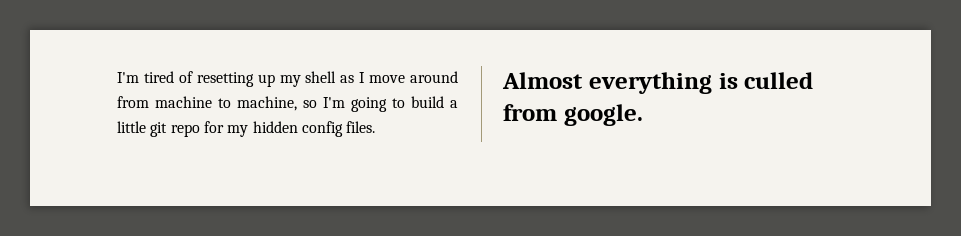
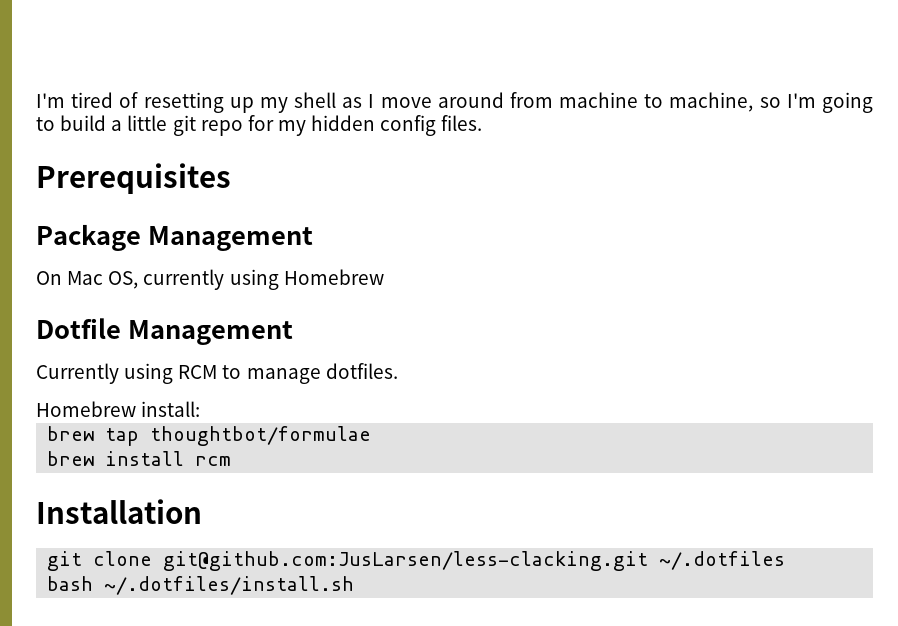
[502,72,814,94] [503,104,643,126] Almost everything is culled from google. -> [36,163,231,194] [36,224,313,251] [36,269,384,290] [36,318,293,345] [36,363,398,384] [36,401,201,417] [47,426,372,446] [47,451,232,466] [36,499,202,524] [47,551,786,571] [47,576,355,595] Prerequisites // Package Management // On Mac OS, currently using Homebrew // Dotfile Management // Currently using RCM to manage dotfiles. // Homebrew install: // brew tap thoughtbot/formulae // brew install rcm // Installation // git clone git@github.com:JusLarsen/less-clacking.git ~/.dotfiles // bash ~/.dotfiles/install.sh

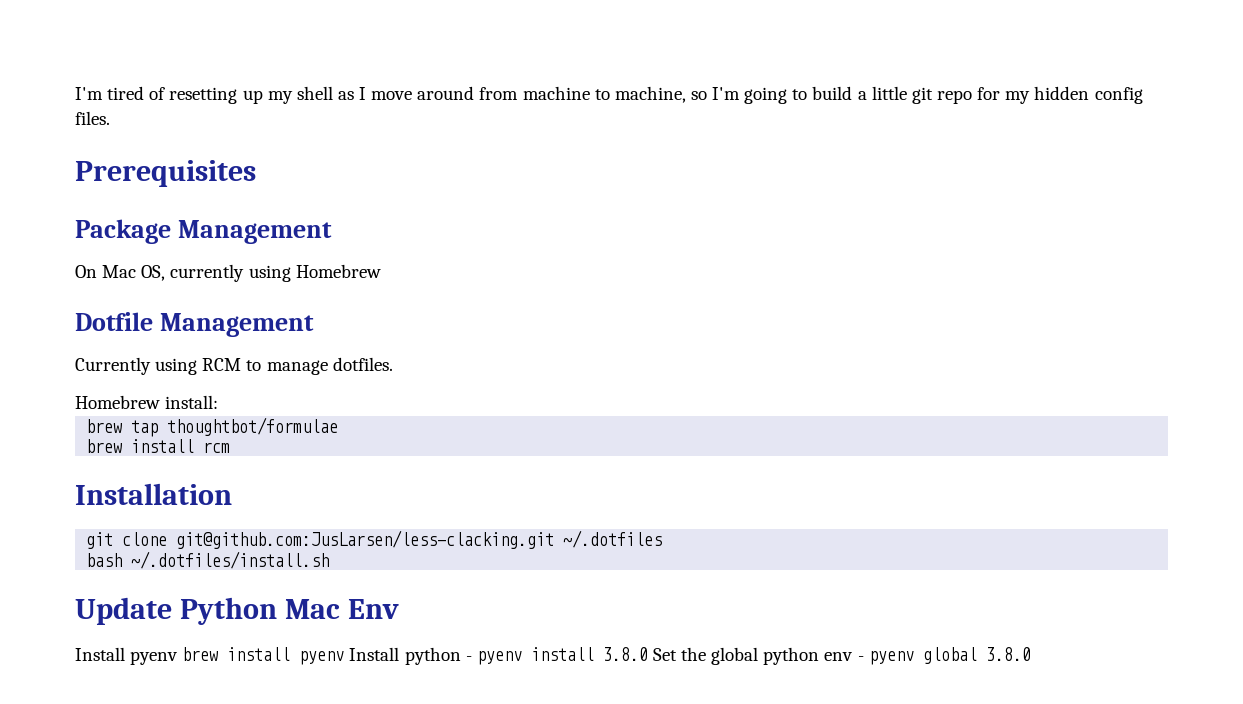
(355, 585) none -> [75,597,399,625] [75,647,1031,665] // Update Python Mac Env // Install pyenv brew install pyenv Install python - pyenv install 3.8.0 Set the global python env - pyenv global 3.8.0

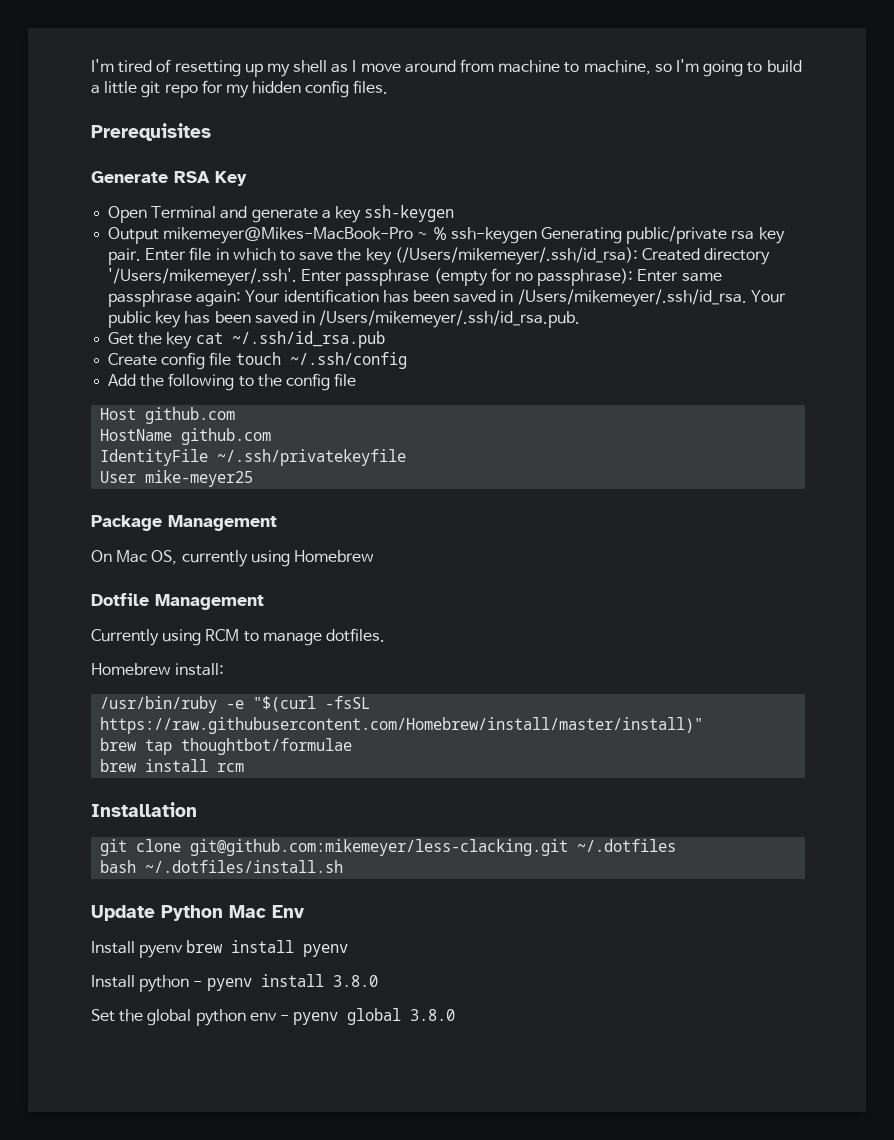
(256, 173) none -> [91,171,247,186] [108,205,455,223] [108,226,785,244] [108,247,771,265] [108,268,722,286] [108,289,786,307] [108,310,581,328] [108,331,385,349] [108,352,407,370] [108,373,357,391] [100,407,236,424] [100,428,272,445] [100,449,407,466] [100,470,254,487] // Generate RSA Key // Open Terminal and generate a key ssh-keygen // Output mikemeyer@Mikes-MacBook-Pro ~ % ssh-keygen Generating public/private rsa key pair. Enter file in which to save the key (/Users/mikemeyer/.ssh/id_rsa): Created directory '/Users/mikemeyer/.ssh'. Enter passphrase (empty for no passphrase): Enter same passphrase again: Your identification has been saved in /Users/mikemeyer/.ssh/id_rsa. Your public key has been saved in /Users/mikemeyer/.ssh/id_rsa.pub. // Get the key cat ~/.ssh/id_rsa.pub // Create config file touch ~/.ssh/config // Add the following to the config file // Host github.com // HostName github.com // IdentityFile ~/.ssh/privatekeyfile // User mike-meyer25
(219, 402) none -> [100,696,371,713] [100,717,704,734] // /usr/bin/ruby -e "$(curl -fsSL https://raw.githubusercontent.com/Homebrew/install/master/install)"
[176,530,555,549] git@github.com:JusLarsen/less-clacking.git -> [190,839,569,856] git@github.com:mikemeyer/less-clacking.git
(345, 658) none -> (349, 950) //
(648, 654) none -> (378, 981) //

